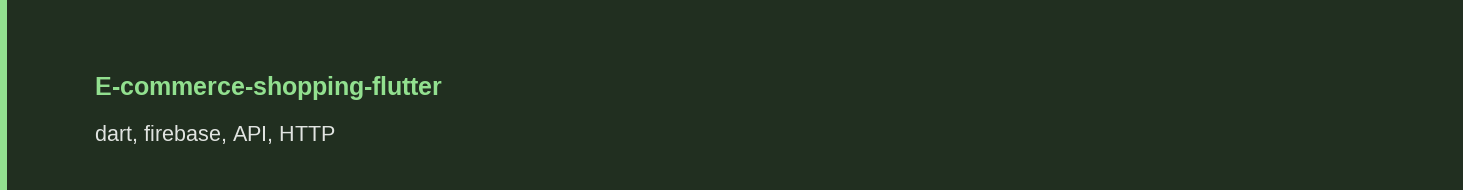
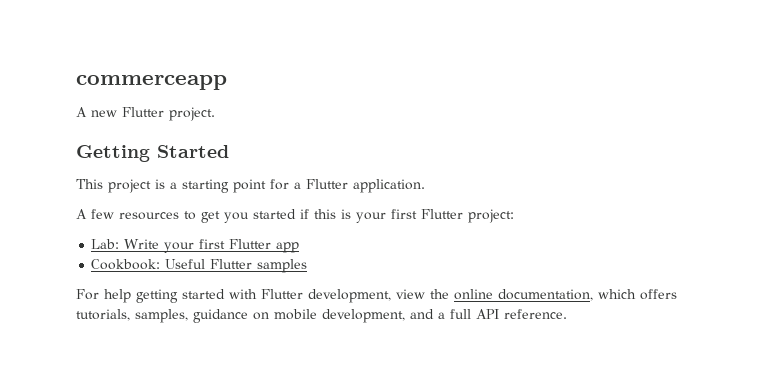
[95,76,442,100] [95,125,335,144] E-commerce-shopping-flutter // dart, firebase, API, HTTP -> [76,75,227,90] [76,107,215,121] [76,145,229,162] [76,179,425,193] [76,209,514,223] [91,239,300,253] [91,259,308,273] [76,289,677,303] [76,309,567,323] commerceapp // A new Flutter project. // Getting Started // This project is a starting point for a Flutter application. // A few resources to get you started if this is your first Flutter project: // Lab: Write your first Flutter app // Cookbook: Useful Flutter samples // For help getting started with Flutter development, view the online documentation, which offers tutorials, samples, guidance on mobile development, and a full API reference.

